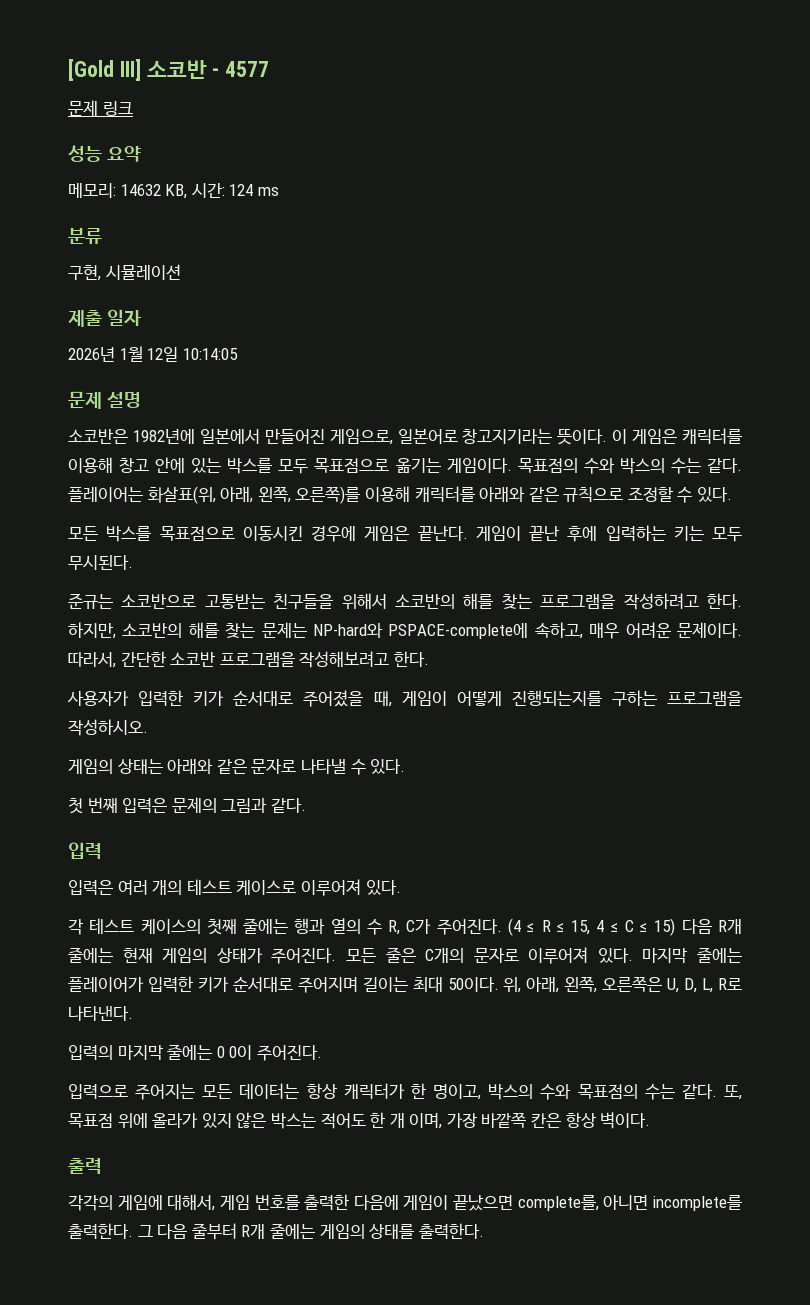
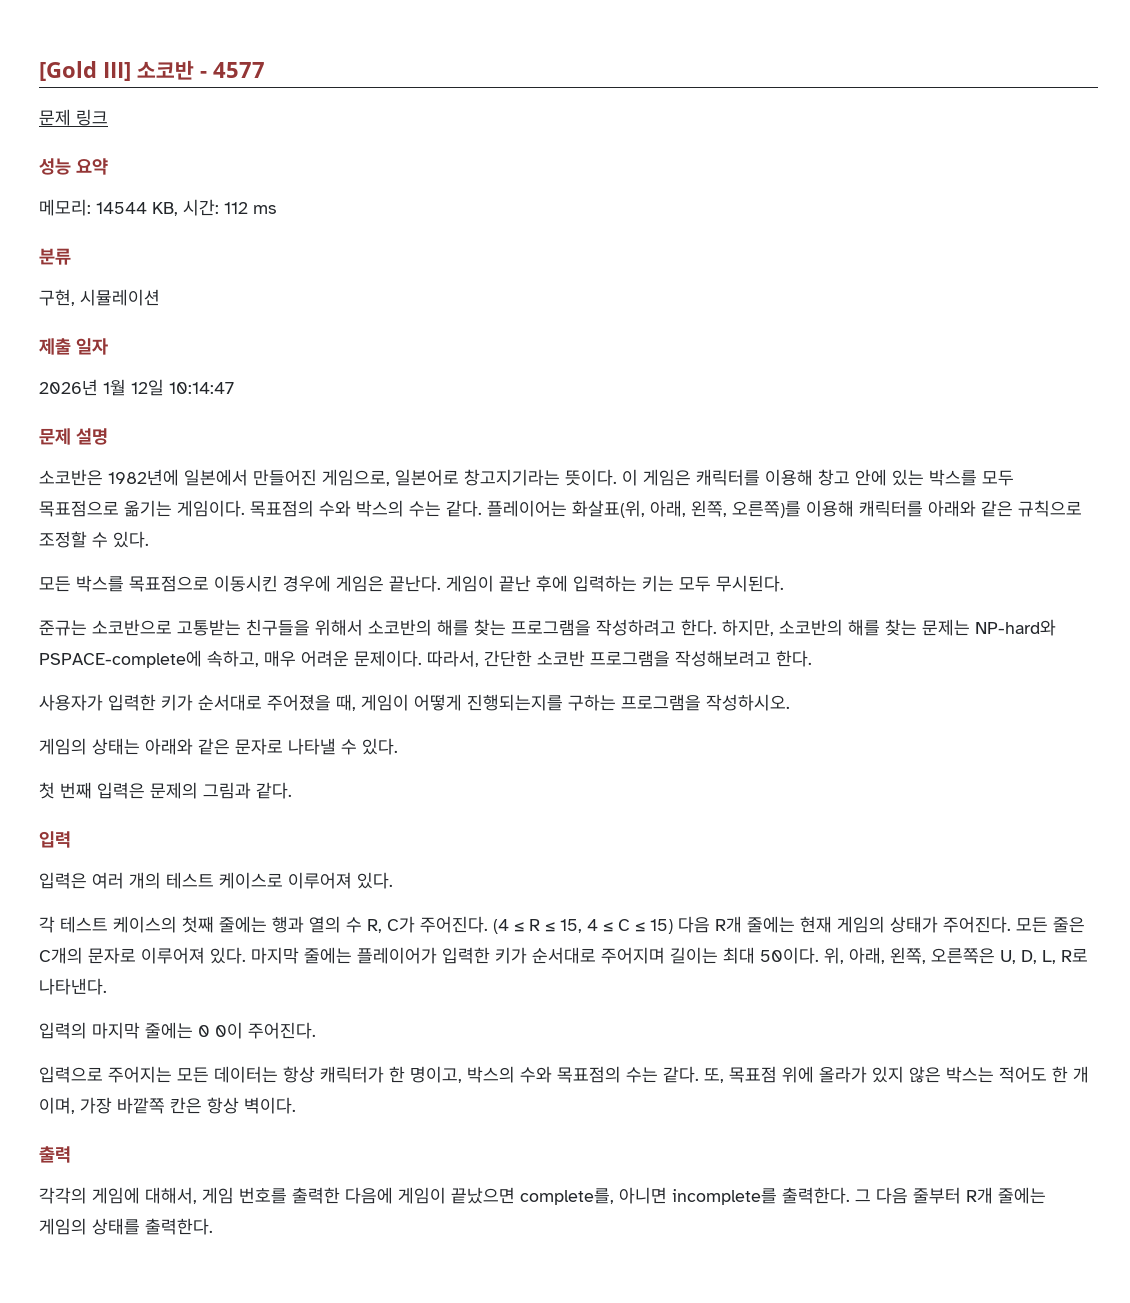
[120,184,161,196] 14632 -> [96,202,147,214] 14544
[229,184,254,196] 124 -> [224,202,248,214] 112
[182,348,238,360] 10:14:05 -> [169,382,234,394] 10:14:47

